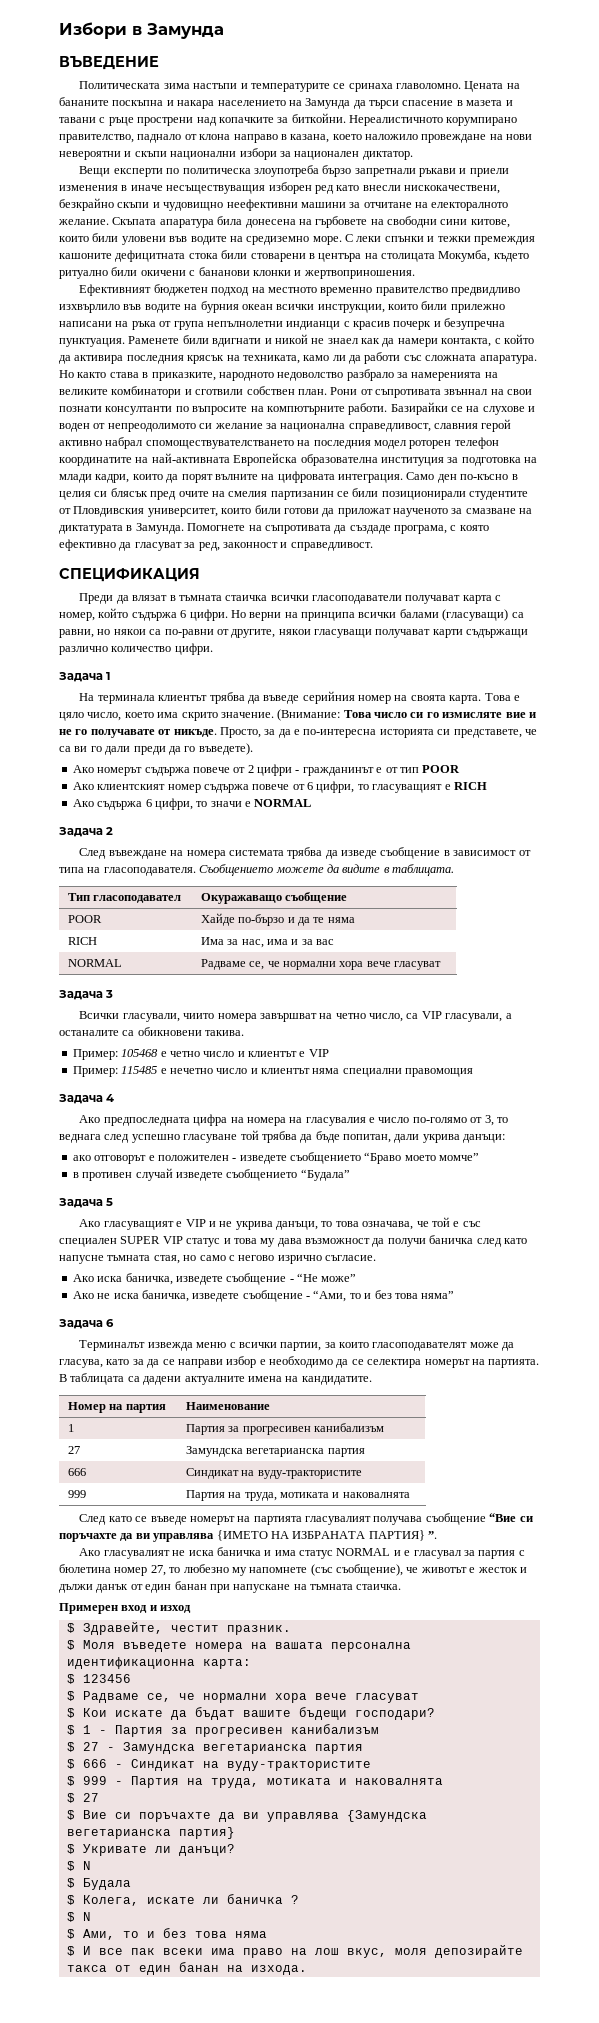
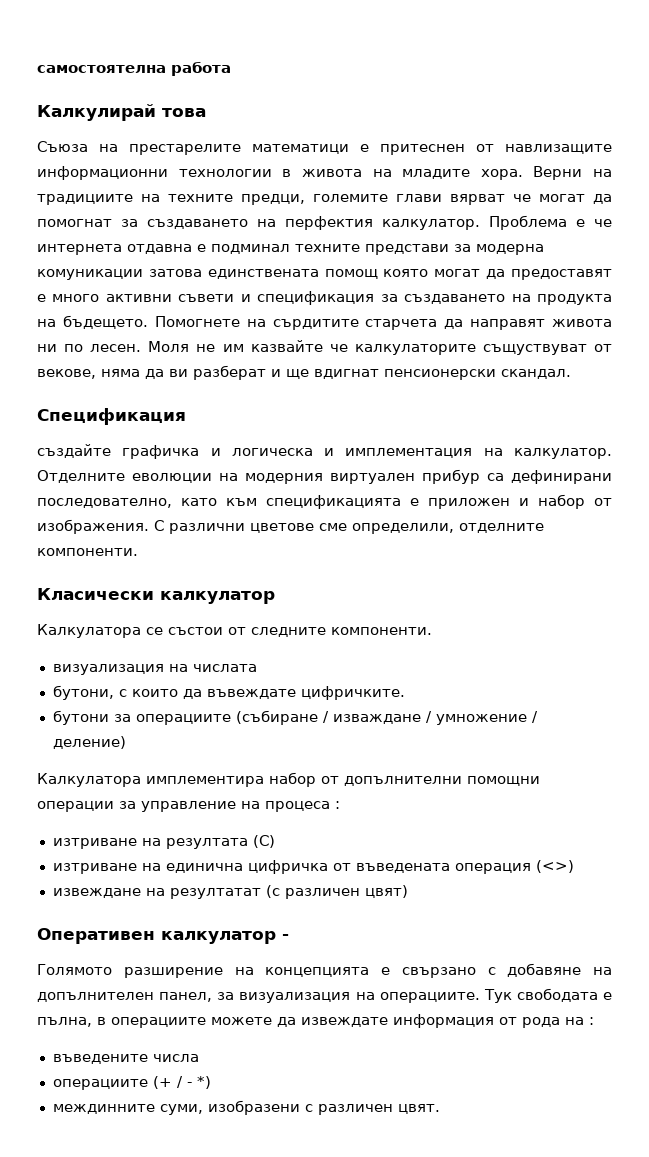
[59,22,224,39] [59,56,159,70] [79,81,520,92] [59,97,513,109] [59,113,518,126] [59,134,533,143] [59,148,413,160] [79,165,509,177] [59,182,500,194] [59,198,509,211] [58,216,510,228] [59,233,535,245] [59,250,529,262] [59,267,415,279] [79,284,521,296] [59,301,505,313] [59,318,506,330] [59,334,534,347] [59,352,537,364] [59,369,498,381] [59,386,533,398] [59,402,536,415] [59,419,512,432] [59,437,499,449] [59,453,537,466] [59,471,518,483] [59,488,529,500] [59,505,533,517] [59,523,489,534] [59,539,373,551] [59,568,200,582] [79,593,502,604] [59,608,524,621] [59,629,529,638] [59,643,213,655] [59,672,112,682] [79,691,520,704] [59,709,536,721] [59,727,537,738] [59,743,253,755] [72,764,461,776] [72,781,487,793] [72,798,312,810] [59,827,114,837] [79,847,531,859] [59,864,454,876] [67,893,182,903] [200,892,348,904] [67,915,102,923] [200,913,355,926] [67,937,97,945] [200,937,335,948] [67,959,122,967] [200,959,442,970] [59,990,114,1000] [79,1011,512,1022] [59,1027,245,1036] [72,1049,329,1060] [72,1066,474,1077] [59,1094,115,1104] [79,1114,508,1126] [59,1130,506,1143] [72,1152,480,1164] [72,1168,350,1181] [59,1198,114,1208] [79,1217,481,1230] [59,1235,527,1247] [59,1255,376,1264] [72,1273,357,1285] [72,1290,455,1302] [59,1319,115,1329] [79,1340,515,1351] [59,1356,540,1368] [59,1373,372,1385] [67,1402,166,1413] [185,1402,270,1410] [67,1424,74,1432] [185,1423,384,1435] [67,1446,80,1454] [185,1446,365,1457] [67,1468,86,1476] [185,1468,362,1479] [67,1490,86,1498] [185,1490,410,1501] [79,1513,533,1525] [59,1530,437,1542] [79,1547,525,1559] [59,1564,527,1576] [59,1581,402,1593] [59,1603,192,1614] [66,1622,291,1635] [66,1640,411,1652] [66,1657,251,1669] [66,1674,131,1684] [66,1691,419,1703] [66,1707,435,1720] [66,1724,379,1737] [66,1742,363,1754] [66,1759,371,1771] [66,1776,443,1788] [66,1793,99,1803] [66,1810,427,1822] [66,1827,235,1839] [66,1844,235,1856] [66,1861,91,1871] [66,1878,131,1890] [66,1894,299,1906] [66,1912,91,1922] [66,1928,267,1940] [66,1945,523,1958] [66,1962,307,1975] Избори в Замунда // ВЪВЕДЕНИЕ // Политическата зима настъпи и температурите се сринаха главоломно. Цената на бананите поскъпна и накара населението на Замунда да търси спасение в мазета и тавани с ръце прострени над копачките за биткойни. Нереалистичното корумпирано правителство, паднало от клона направо в казана, което наложило провеждане на нови невероятни и скъпи национални избори за национален диктатор. // Вещи експерти по политическа злоупотреба бързо запретнали ръкави и приели изменения в иначе несъществуващия изборен ред като внесли нискокачествени, безкрайно скъпи и чудовищно неефективни машини за отчитане на електоралното желание. Скъпата апаратура била донесена на гърбовете на свободни сини китове, които били уловени във водите на средиземно море. С леки спънки и тежки премеждия кашоните дефицитната стока били стоварени в центъра на столицата Мокумба, където ритуално били окичени с бананови клонки и жертвоприношения. // Ефективният бюджетен подход на местното временно правителство предвидливо изхвърлило във водите на бурния океан всички инструкции, които били прилежно написани на ръка от група непълнолетни индианци с красив почерк и безупречна пунктуация. Раменете били вдигнати и никой не знаел как да намери контакта, с който да активира последния крясък на техниката, камо ли да работи със сложната апаратура. Но както става в приказките, народното недоволство разбрало за намеренията на великите комбинатори и сготвили собствен план. Рони от съпротивата звъннал на свои познати консултанти по въпросите на компютърните работи. Базирайки се на слухове и воден от непреодолимото си желание за национална справедливост, славния герой активно набрал спомоществувателстването на последния модел роторен телефон координатите на най-активната Европейска образователна институция за подготовка на млади кадри, които да порят вълните на цифровата интеграция. Само ден по-късно в целия си блясък пред очите на смелия партизанин се били позиционирали студентите от Пловдивския университет, които били готови да приложат наученото за смазване на диктатурата в Замунда. Помогнете на съпротивата да създаде програма, с която ефективно да гласуват за ред, законност и справедливост. // СПЕЦИФИКАЦИЯ // Преди да влязат в тъмната стаичка всички гласоподаватели получават карта с номер, който съдържа 6 цифри. Но верни на принципа всички балами (гласуващи) са равни, но някои са по-равни от другите, някои гласуващи получават карти съдържащи различно количество цифри. // Задача 1 // На терминала клиентът трябва да въведе серийния номер на своята карта. Това е цяло число, което има скрито значение. (Внимание: Това число си го измисляте вие и не го получавате от никъде. Просто, за да е по-интересна историята си представете, че са ви го дали преди да го въведете). // Ако номерът съдържа повече от 2 цифри - гражданинът е от тип POOR // Ако клиентският номер съдържа повече от 6 цифри, то гласуващият е RICH // Ако съдържа 6 цифри, то значи е NORMAL // Задача 2 // След въвеждане на номера системата трябва да изведе съобщение в зависимост от типа на гласоподавателя. Съобщението можете да видите в таблицата. // Тип гласоподавател | Окуражаващо съобщение // POOR | Хайде по-бързо и да те няма // RICH | Има за нас, има и за вас // NORMAL | Радваме се, че нормални хора вече гласуват // Задача 3 // Всички гласували, чиито номера завършват на четно число, са VIP гласували, а останалите са обикновени такива. // Пример: 105468 е четно число и клиентът е VIP // Пример: 115485 е нечетно число и клиентът няма специални правомощия // Задача 4 // Ако предпоследната цифра на номера на гласувалия е число по-голямо от 3, то веднага след успешно гласуване той трябва да бъде попитан, дали укрива данъци: // ако отговорът е положителен - изведете съобщението “Браво моето момче” // в противен случай изведете съобщението “Будала” // Задача 5 // Ако гласуващият е VIP и не укрива данъци, то това означава, че той е със специален SUPER VIP статус и това му дава възможност да получи баничка след като напусне тъмната стая, но само с негово изрично съгласие. // Ако иска баничка, изведете съобщение - “Не може” // Ако не иска баничка, изведете съобщение - “Ами, то и без това няма” // Задача 6 // Терминалът извежда меню с всички партии, за които гласоподавателят може да гласува, като за да се направи избор е необходимо да се селектира номерът на партията. В таблицата са дадени актуалните имена на кандидатите. // Номер на партия | Наименование // 1 | Партия за прогресивен канибализъм // 27 | Замундска вегетарианска партия // 666 | Синдикат на вуду-трактористите // 999 | Партия на труда, мотиката и наковалнята // След като се въведе номерът на партията гласувалият получава съобщение “Вие си поръчахте да ви управлява {ИМЕТО НА ИЗБРАНАТА ПАРТИЯ} ”. // Ако гласувалият не иска баничка и има статус NORMAL и е гласувал за партия с бюлетина номер 27, то любезно му напомнете (със съобщение), че животът е жесток и дължи данък от един банан при напускане на тъмната стаичка. // Примерен вход и изход // $ Здравейте, честит празник. // $ Моля въведете номера на вашата персонална идентификационна карта: // $ 123456 // $ Радваме се, че нормални хора вече гласуват // $ Кои искате да бъдат вашите бъдещи господари? // $ 1 - Партия за прогресивен канибализъм // $ 27 - Замундска вегетарианска партия // $ 666 - Синдикат на вуду-трактористите // $ 999 - Партия на труда, мотиката и наковалнята // $ 27 // $ Вие си поръчахте да ви управлява {Замундска вегетарианска партия} // $ Укривате ли данъци? // $ N // $ Будала // $ Колега, искате ли баничка ? // $ N // $ Ами, то и без това няма // $ И все пак всеки има право на лош вкус, моля депозирайте такса от един банан на изхода. -> [37,61,231,76] [37,104,206,121] [37,141,612,155] [37,166,612,180] [37,194,612,205] [37,215,612,230] [37,244,544,255] [37,269,612,280] [37,291,613,305] [37,315,612,330] [37,340,613,355] [37,365,571,380] [37,408,186,425] [37,444,612,459] [37,469,612,484] [37,494,612,509] [37,519,544,534] [37,548,138,556] [37,588,275,604] [37,624,432,638] [52,664,257,675] [52,685,405,700] [52,710,538,725] [52,736,126,749] [37,772,540,787] [37,801,340,812] [52,835,275,849] [52,860,574,874] [52,885,408,899] [37,928,289,944] [37,963,612,978] [37,988,612,1003] [37,1014,594,1028] [52,1054,199,1064] [52,1076,211,1090] [52,1100,440,1115] самостоятелна работа // Калкулирай това // Съюза на престарелите математици е притеснен от навлизащите информационни технологии в живота на младите хора. Верни на традициите на техните предци, големите глави вярват че могат да помогнат за създаването на перфектия калкулатор. Проблема е че интернета отдавна е подминал техните представи за модерна комуникации затова единствената помощ която могат да предоставят е много активни съвети и спецификация за създаването на продукта на бъдещето. Помогнете на сърдитите старчета да направят живота ни по лесен. Моля не им казвайте че калкулаторите същуствуват от векове, няма да ви разберат и ще вдигнат пенсионерски скандал. // Спецификация // създайте графичка и логическа и имплементация на калкулатор. Отделните еволюции на модерния виртуален прибур са дефинирани последователно, като към спецификацията е приложен и набор от изображения. С различни цветове сме определили, отделните компоненти. // Класически калкулатор // Калкулатора се състои от следните компоненти. // визуализация на числата // бутони, с които да въвеждате цифричките. // бутони за операциите (събиране / изваждане / умножение / деление) // Калкулатора имплементира набор от допълнителни помощни операции за управление на процеса : // изтриване на резултата (C) // изтриване на единична цифричка от въведената операция (<>) // извеждане на резултатат (с различен цвят) // Оперативен калкулатор - // Голямото разширение на концепцията е свързано с добавяне на допълнителен панел, за визуализация на операциите. Тук свободата е пълна, в операциите можете да извеждате информация от рода на : // въведените числа // операциите (+ / - *) // междинните суми, изобразени с различен цвят.

